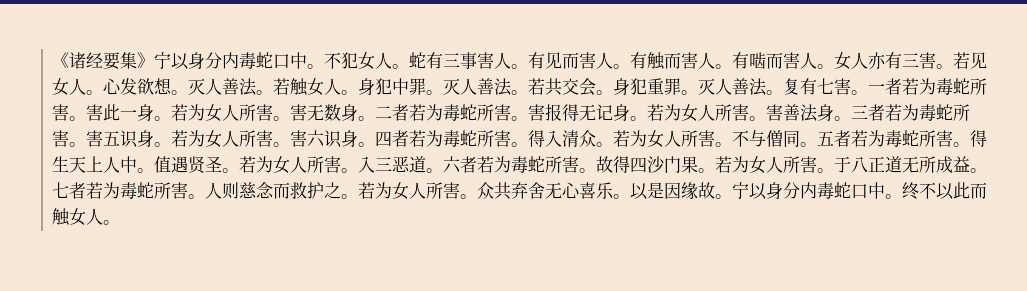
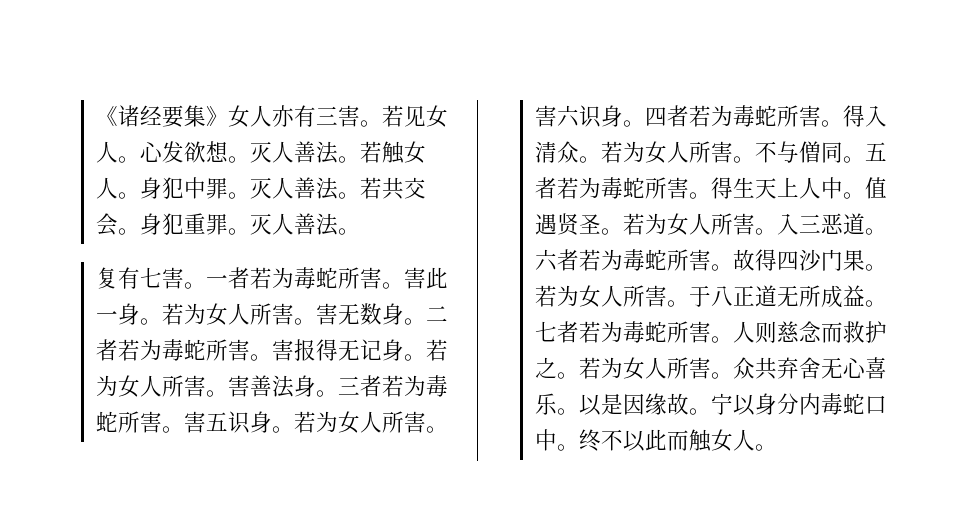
[154,52,835,70] 宁以身分内毒蛇口中。不犯女人。蛇有三事害人。有见而害人。有触而害人。有啮而害人。 -> (228, 116) none
(784, 92) none -> (360, 231) //

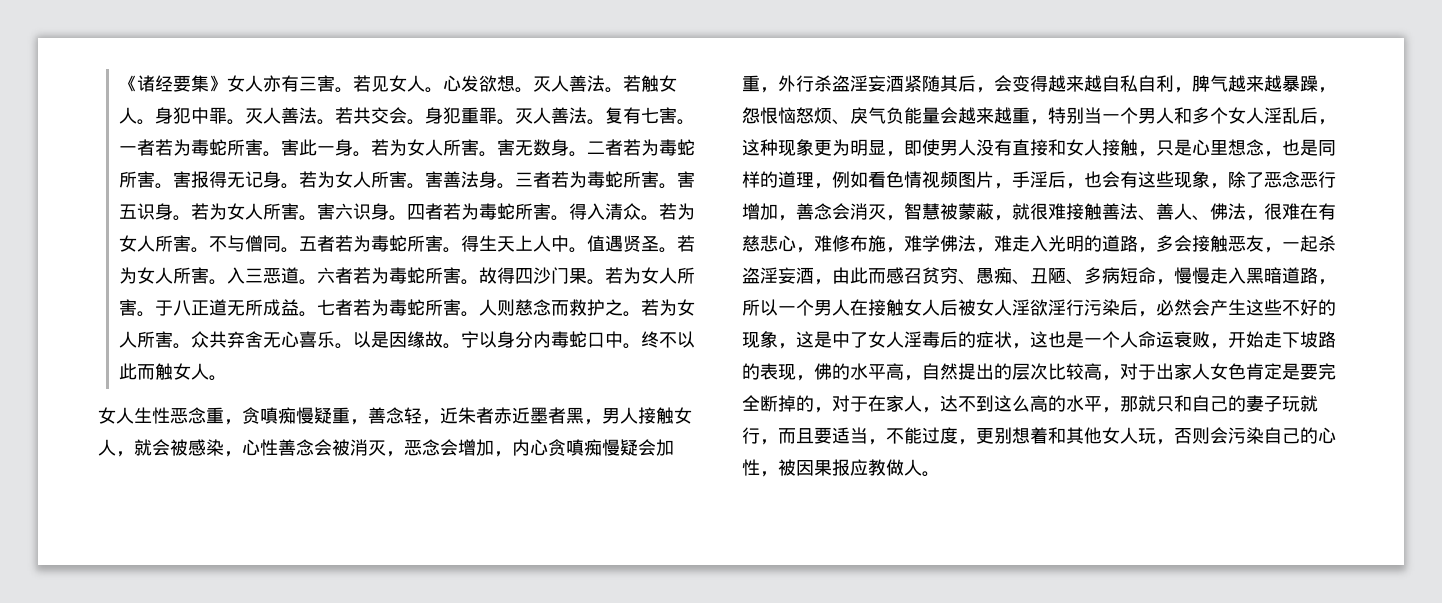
(360, 231) // -> (605, 122) none
(777, 447) none -> [98,407,692,425] [98,439,674,457] [742,75,1336,93] [742,107,1336,125] [742,139,1336,157] [742,171,1336,189] [742,203,1336,221] [742,235,1336,253] [742,267,1336,285] [742,299,1336,317] [742,331,1336,349] [742,363,1336,381] [742,395,1318,413] [742,427,1336,445] [742,459,940,477] // 女人生性恶念重，贪嗔痴慢疑重，善念轻，近朱者赤近墨者黑，男人接触女人，就会被感染，心性善念会被消灭，恶念会增加，内心贪嗔痴慢疑会加重，外行杀盗淫妄酒紧随其后，会变得越来越自私自利，脾气越来越暴躁，怨恨恼怒烦、戾气负能量会越来越重，特别当一个男人和多个女人淫乱后，这种现象更为明显，即使男人没有直接和女人接触，只是心里想念，也是同样的道理，例如看色情视频图片，手淫后，也会有这些现象，除了恶念恶行增加，善念会消灭，智慧被蒙蔽，就很难接触善法、善人、佛法，很难在有慈悲心，难修布施，难学佛法，难走入光明的道路，多会接触恶友，一起杀盗淫妄酒，由此而感召贫穷、愚痴、丑陋、多病短命，慢慢走入黑暗道路，所以一个男人在接触女人后被女人淫欲淫行污染后，必然会产生这些不好的现象，这是中了女人淫毒后的症状，这也是一个人命运衰败，开始走下坡路的表现，佛的水平高，自然提出的层次比较高，对于出家人女色肯定是要完全断掉的，对于在家人，达不到这么高的水平，那就只和自己的妻子玩就行，而且要适当，不能过度，更别想着和其他女人玩，否则会污染自己的心性，被因果报应教做人。

